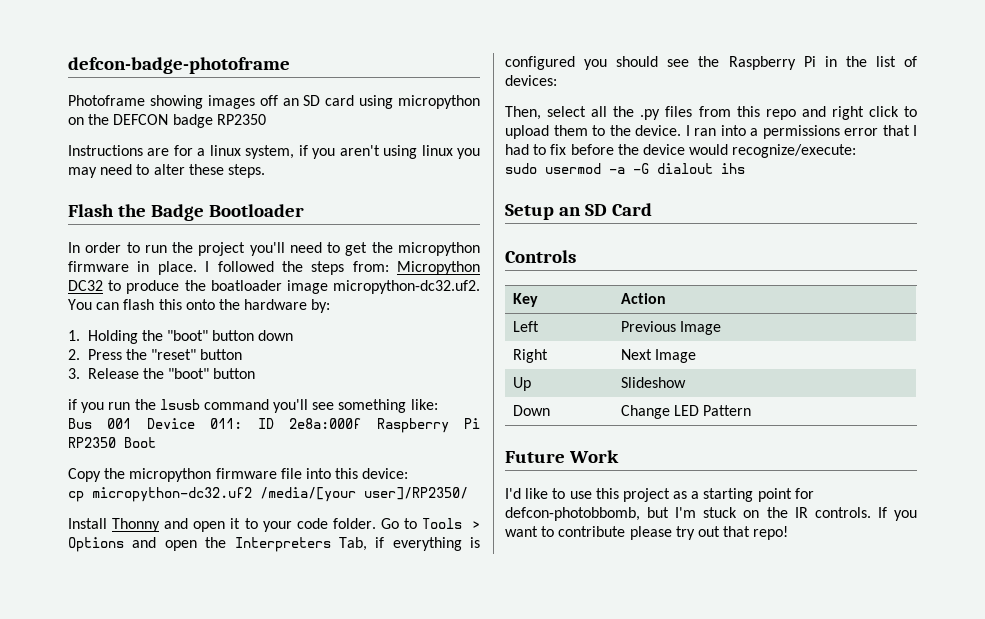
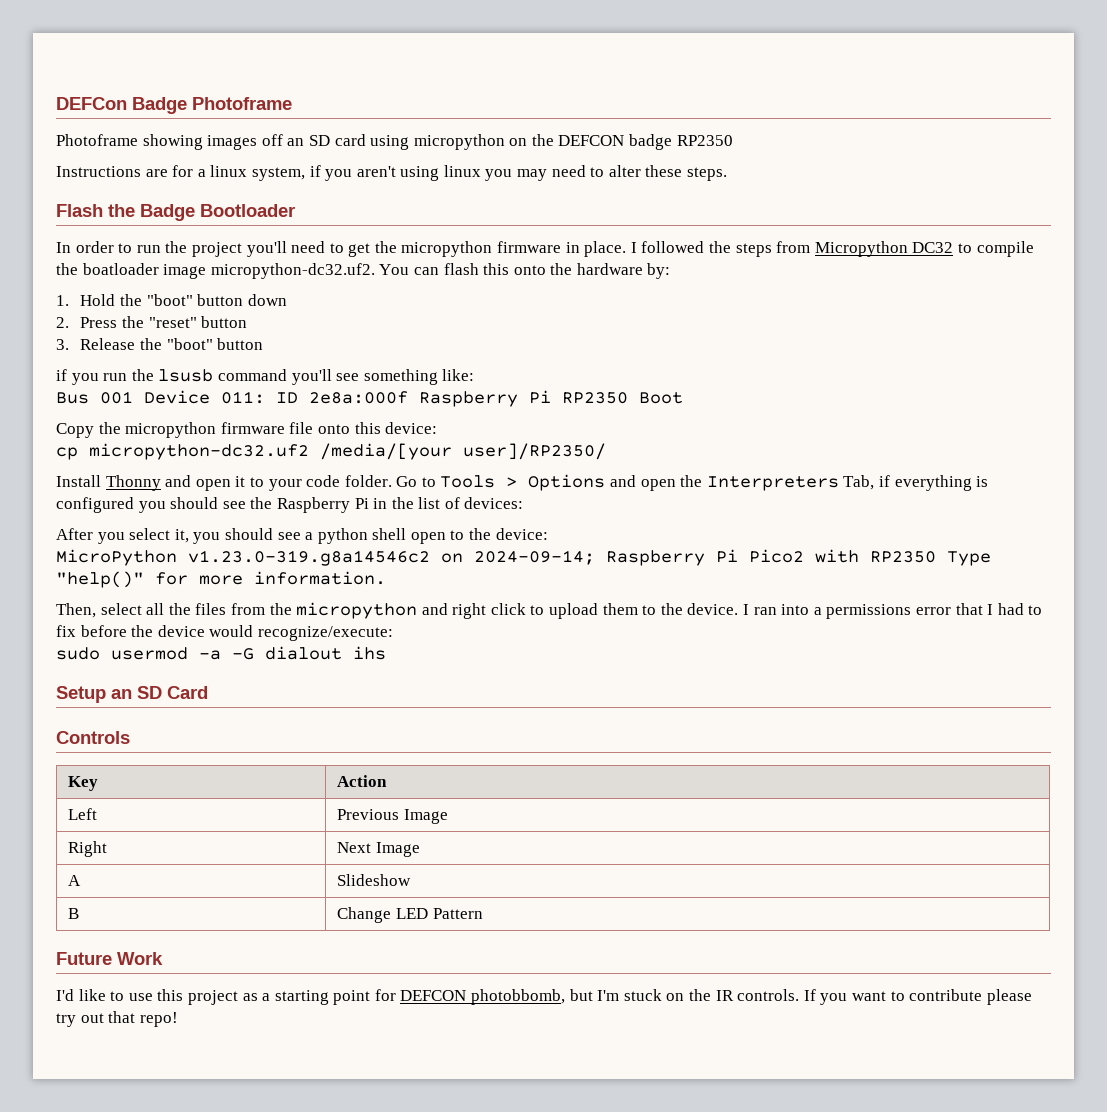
[68,57,290,74] defcon-badge-photoframe -> [56,97,292,114] DEFCon Badge Photoframe
[352,261,389,272] from: -> [776,241,811,253] from
[126,280,180,294] produce -> [976,241,1034,257] compile
[87,330,138,344] Holding -> [80,294,116,306] Hold
[305,468,331,479] into -> [317,424,350,434] onto
(557, 80) none -> [56,528,548,544] [56,549,991,566] [56,571,386,588] // After you select it, you should see a python shell open to the device: // MicroPython v1.23.0-319.g8a14546c2 on 2024-09-14; Raspberry Pi Pico2 with RP2350 Type "help()" for more information.
[640,109,661,120] .py -> (191, 609) none
[736,106,796,120] this repo -> [269,602,418,619] the micropython
[512,377,531,391] Up -> [68,875,82,886] A
[512,405,550,416] Down -> [68,908,80,919] B
[505,507,640,521] defcon-photobbomb, -> [400,989,566,1005] DEFCON photobbomb,

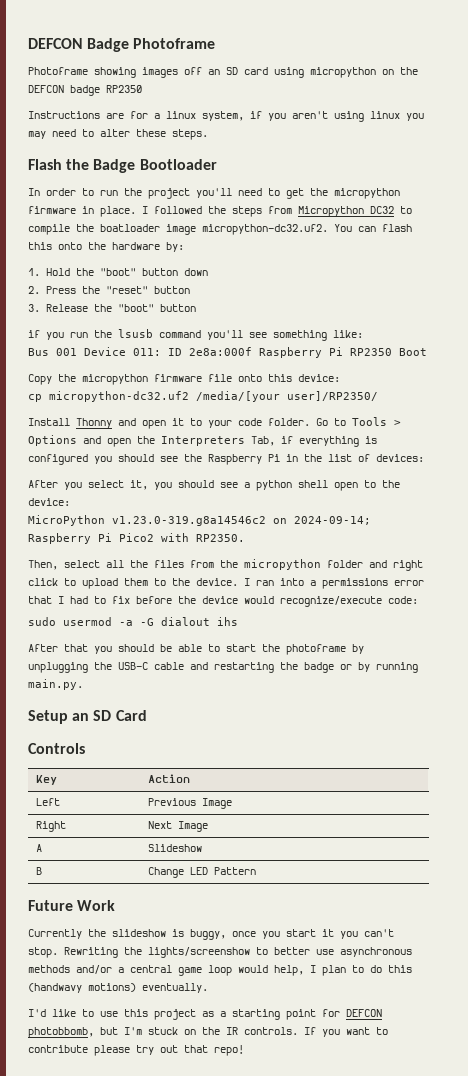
[56,97,127,110] DEFCon -> [28,38,83,49] DEFCON
[870,551,991,566] [56,571,386,588] RP2350 Type "help()" for more information. -> [196,534,245,542] RP2350.
(418, 610) none -> [327,560,363,568] folder
[257,626,393,641] recognize/execute: -> [280,596,418,607] recognize/execute code:
(386, 653) none -> [28,644,364,655] [28,662,418,673] [28,679,83,690] // After that you should be able to start the photoframe by unplugging the USB-C cable and restarting the badge or by running main.py.
(163, 958) none -> [28,929,394,940] [28,947,412,958] [28,965,412,976] [28,983,208,993] // Currently the slideshow is buggy, once you start it you can't stop. Rewriting the lights/screenshow to better use asynchronous methods and/or a central game loop would help, I plan to do this (handwavy motions) eventually.

